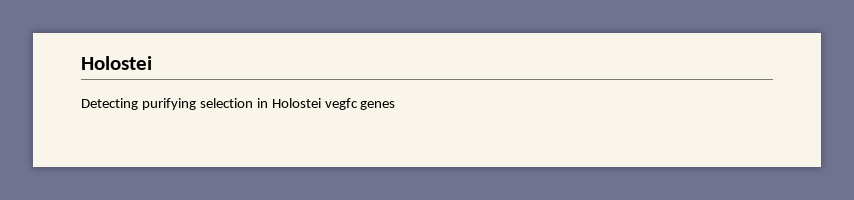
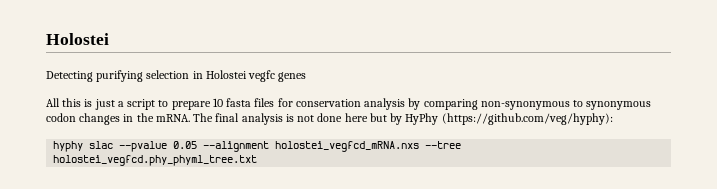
(396, 105) none -> [46,98,652,110] [46,113,613,125] [53,141,462,152] [53,155,258,166] // All this is just a script to prepare 10 fasta files for conservation analysis by comparing non-synonymous to synonymous codon changes in the mRNA. The final analysis is not done here but by HyPhy (https://github.com/veg/hyphy): // hyphy slac --pvalue 0.05 --alignment holostei_vegfcd_mRNA.nxs --tree holostei_vegfcd.phy_phyml_tree.txt

